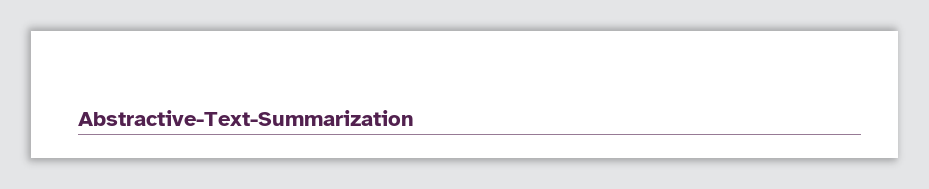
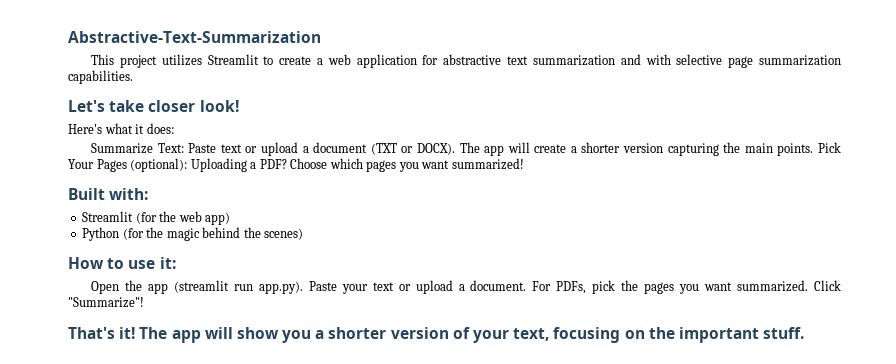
(414, 118) none -> [91,54,841,68] [68,70,133,84] [68,100,239,112] [68,123,174,134] [91,142,841,156] [68,158,524,172] [68,188,149,200] [82,211,231,225] [82,227,304,241] [68,257,176,269] [91,280,841,294] [68,297,144,308] [68,327,805,343] // This project utilizes Streamlit to create a web application for abstractive text summarization and with selective page summarization capabilities. // Let's take closer look! // Here's what it does: // Summarize Text: Paste text or upload a document (TXT or DOCX). The app will create a shorter version capturing the main points. Pick Your Pages (optional): Uploading a PDF? Choose which pages you want summarized! // Built with: // Streamlit (for the web app) // Python (for the magic behind the scenes) // How to use it: // Open the app (streamlit run app.py). Paste your text or upload a document. For PDFs, pick the pages you want summarized. Click "Summarize"! // That's it! The app will show you a shorter version of your text, focusing on the important stuff.

